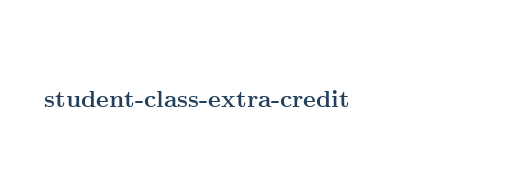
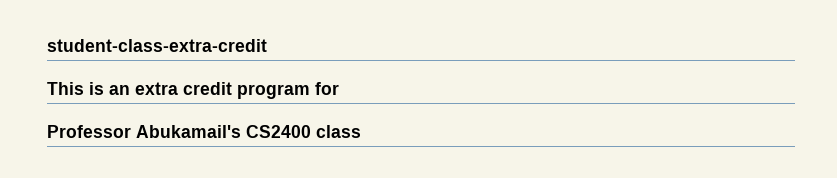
(350, 98) none -> [47,82,339,99] [47,125,361,138] // This is an extra credit program for // Professor Abukamail's CS2400 class

